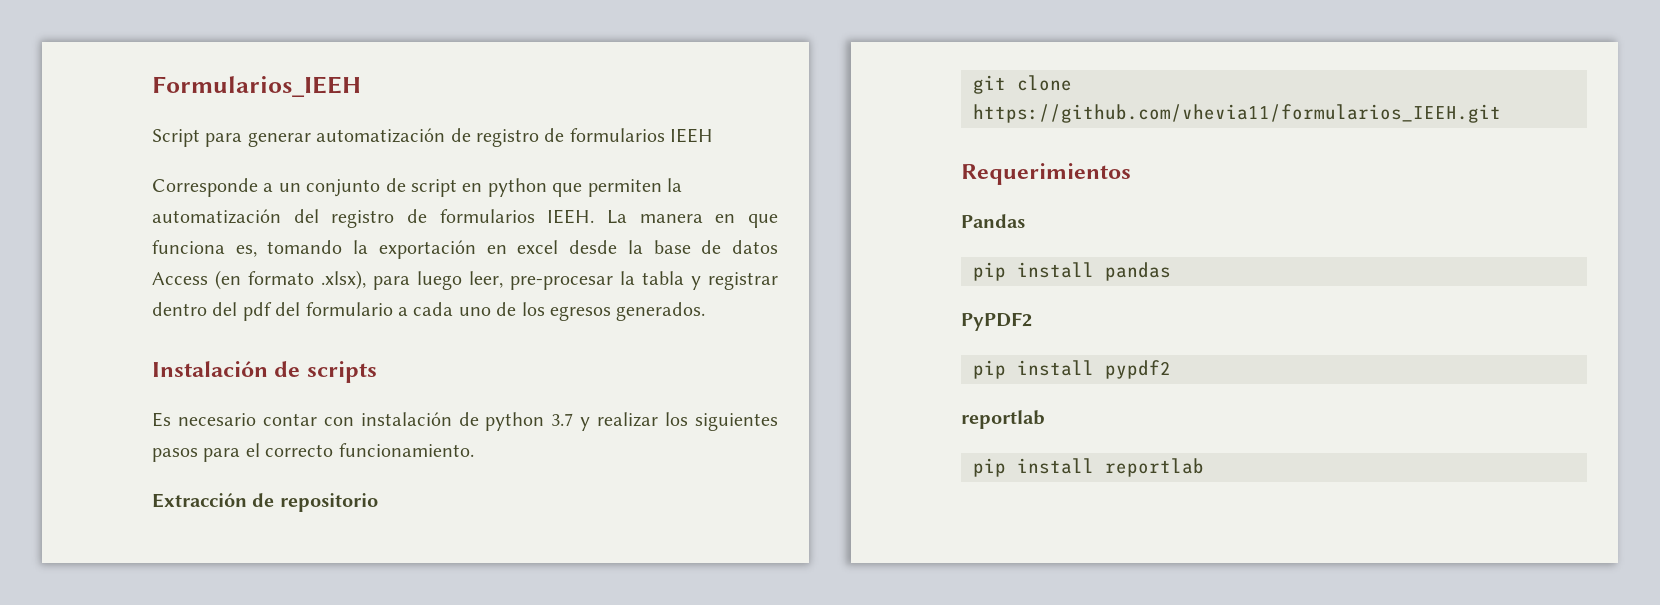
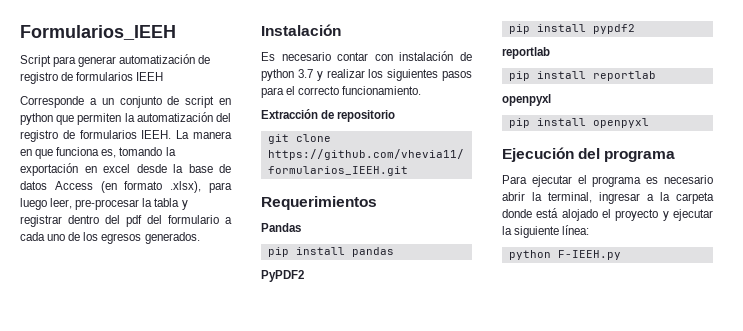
[274,361,377,383] de scripts -> (341, 30) none
(1204, 467) none -> [502,94,551,106] [508,118,649,128] [502,147,676,162] [502,175,713,187] [502,192,714,204] [502,208,713,221] [502,225,590,238] [508,250,621,260] // openpyxl // pip install openpyxl // Ejecución del programa // Para ejecutar el programa es necesario abrir la terminal, ingresar a la carpeta donde está alojado el proyecto y ejecutar la siguiente línea: // python F-IEEH.py

